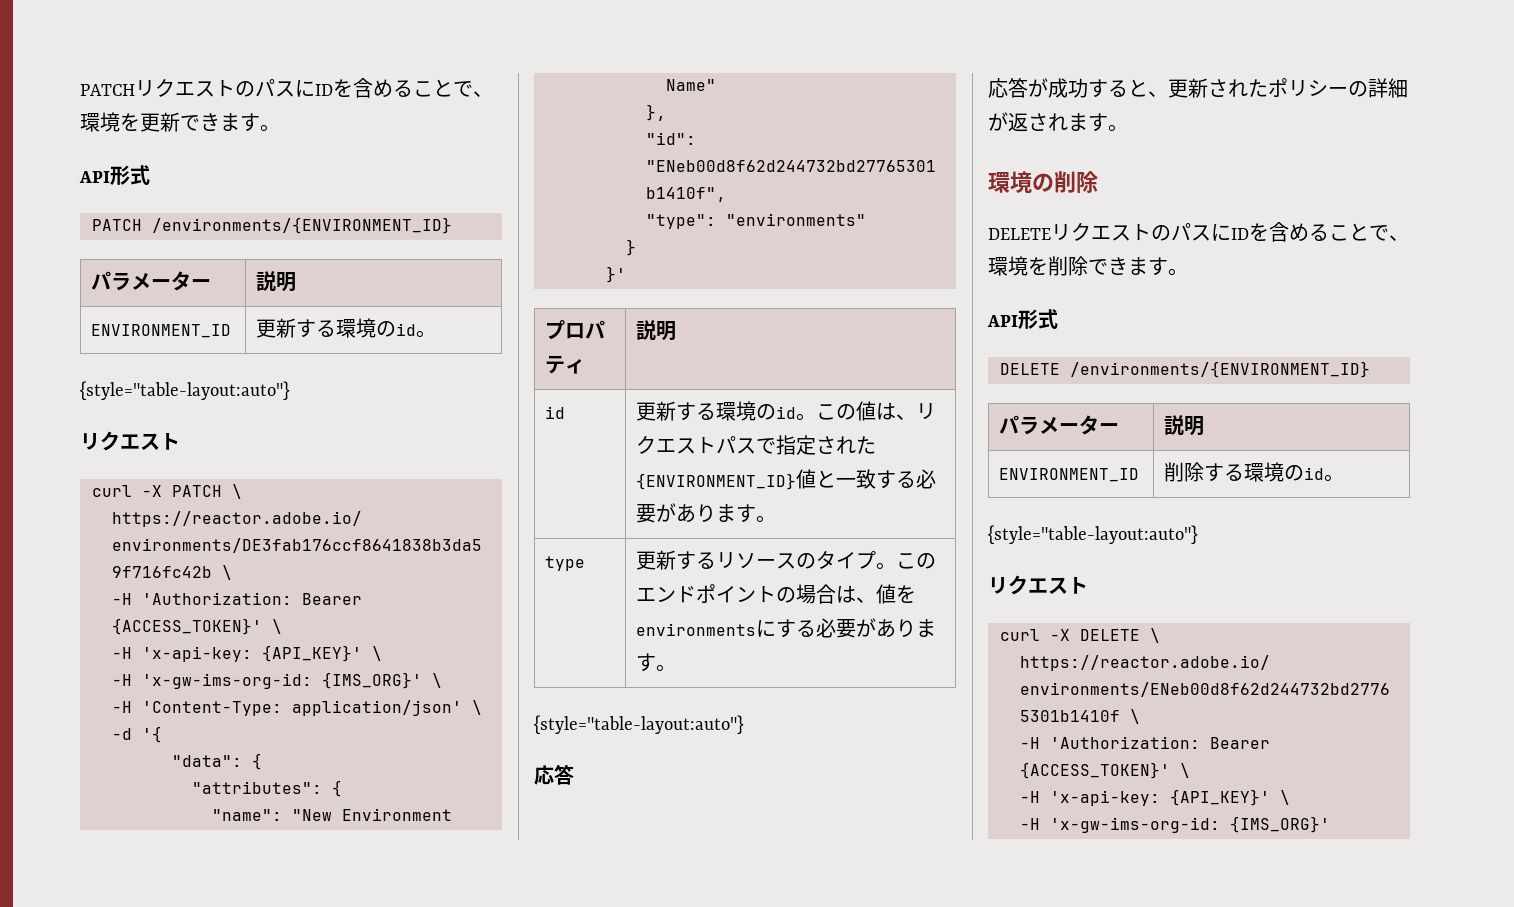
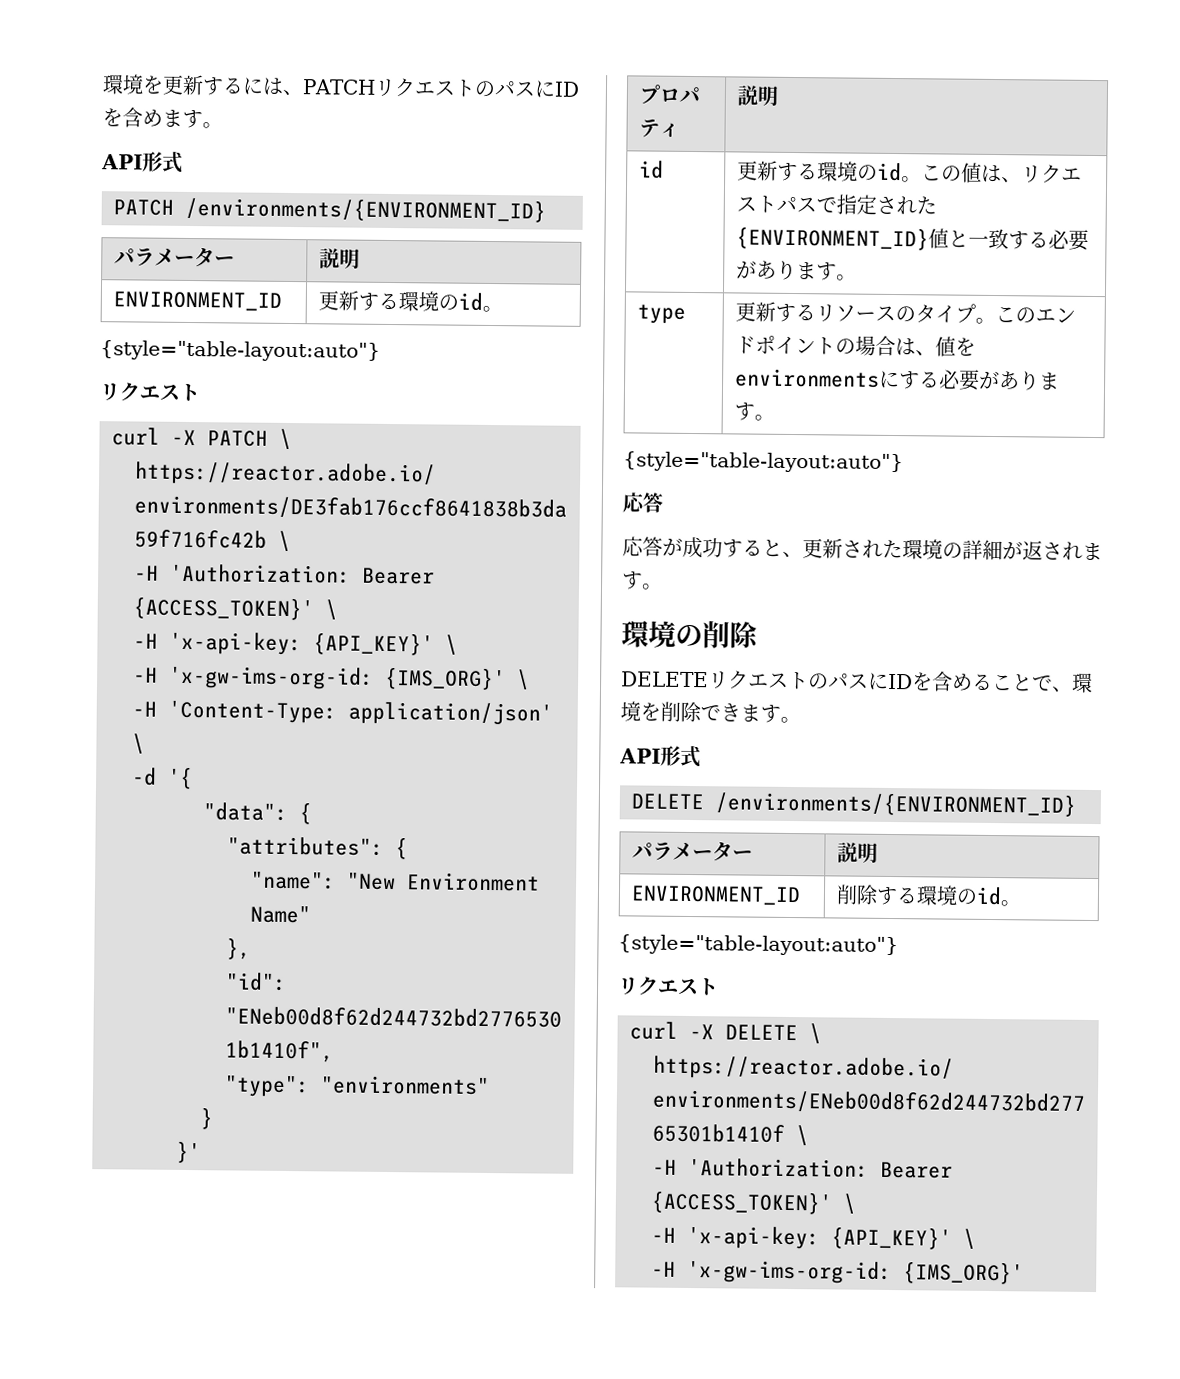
(80, 90) none -> [102,74,303,96] 環境を更新するには、
[393,79,493,97] [80,112,220,132] ることで、環境を更新でき -> (163, 118) none
[1268,78,1348,97] ポリシー -> [902,539,943,560] 環境

